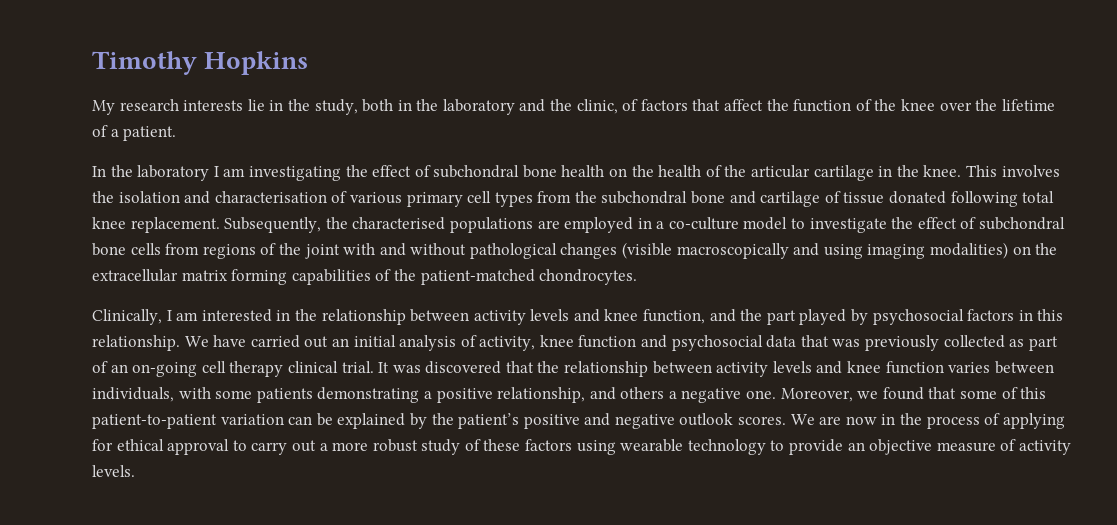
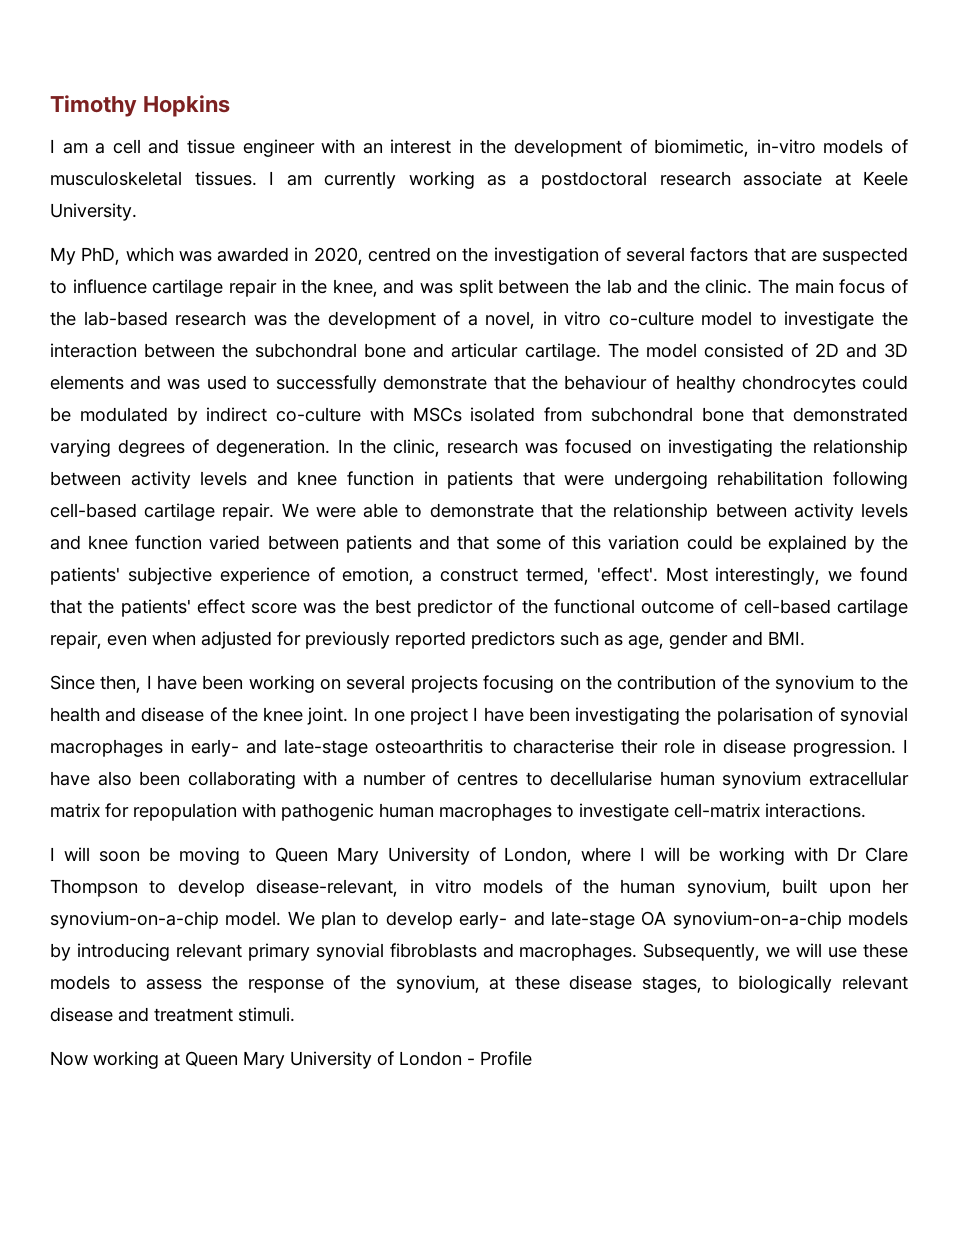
[92,99,1055,115] [92,125,177,141] [92,165,1060,181] [92,191,1055,207] [92,217,665,233] My research interests lie in the study, both in the laboratory and the clinic, of factors that affect the function of the knee over the lifetime of a patient. // In the laboratory I am investigating the effect of subchondral bone health on the health of the articular cartilage in the knee. This involves the isolation and characterisation of various primary cell types from the subchondral bone and cartilage of tissue donated following total knee replacement. Subsequently, the characterised populations are employed in a -> [50,139,908,157] [50,171,908,189] [50,203,137,221] [50,247,908,265] [50,279,909,297] [50,311,602,329] I am a cell and tissue engineer with an interest in the development of biomimetic, in-vitro models of musculoskeletal tissues. I am currently working as a postdoctoral research associate at Keele University. // My PhD, which was awarded in 2020, centred on the investigation of several factors that are suspected to influence cartilage repair in the knee, and was split between the lab and the clinic. The main focus of the lab-based research was the development of a novel, in vitro
[917,217,1066,230] [92,242,1058,259] [92,269,638,285] [92,309,1064,325] [92,335,1058,351] [92,361,502,377] effect of subchondral bone cells from regions of the joint with and without pathological changes (visible macroscopically and using imaging modalities) on the extracellular matrix forming capabilities of the patient-matched chondrocytes. // Clinically, I am interested in the relationship between activity levels and knee function, and the part played by psychosocial factors in this relationship. We have carried out an initial analysis of activity, knee function and psychosocial data that was previously collected as part of an on-going cell therapy clinical trial. It was discovered -> [50,343,908,361] [50,375,909,393] [50,407,908,425] [50,439,908,457] [50,471,909,489] [50,503,534,521] interaction between the subchondral bone and articular cartilage. The model consisted of 2D and 3D elements and was used to successfully demonstrate that the behaviour of healthy chondrocytes could be modulated by indirect co-culture with MSCs isolated from subchondral bone that demonstrated varying degrees of degeneration. In the clinic, research was focused on investigating the relationship between activity levels and knee function in patients that were undergoing rehabilitation following cell-based cartilage repair. We were able to demonstrate
[948,361,1054,374] [92,387,924,403] varies between individuals, with some patients demonstrating a positive relationship, and others a negative one. Moreover, we found -> [209,535,450,553] varied between patients and
[92,414,313,429] patient-to-patient variation can -> [608,535,733,550] variation could
[458,413,1065,429] [92,439,1071,455] [92,465,135,477] patient’s positive and negative outlook scores. We are now in the process of applying for ethical approval to carry out a more robust study of these factors using wearable technology to provide an objective measure of activity levels. -> [50,567,909,585] [50,599,908,617] [50,631,805,649] [50,675,909,693] [50,707,909,725] [50,739,908,757] [50,771,910,789] [50,803,866,821] [50,847,909,865] [50,879,909,897] [50,911,909,929] [50,943,908,961] [50,975,908,993] [50,1007,295,1022] [50,1051,532,1069] patients' subjective experience of emotion, a construct termed, 'effect'. Most interestingly, we found that the patients' effect score was the best predictor of the functional outcome of cell-based cartilage repair, even when adjusted for previously reported predictors such as age, gender and BMI. // Since then, I have been working on several projects focusing on the contribution of the synovium to the health and disease of the knee joint. In one project I have been investigating the polarisation of synovial macrophages in early- and late-stage osteoarthritis to characterise their role in disease progression. I have also been collaborating with a number of centres to decellularise human synovium extracellular matrix for repopulation with pathogenic human macrophages to investigate cell-matrix interactions. // I will soon be moving to Queen Mary University of London, where I will be working with Dr Clare Thompson to develop disease-relevant, in vitro models of the human synovium, built upon her synovium-on-a-chip model. We plan to develop early- and late-stage OA synovium-on-a-chip models by introducing relevant primary synovial fibroblasts and macrophages. Subsequently, we will use these models to assess the response of the synovium, at these disease stages, to biologically relevant disease and treatment stimuli. // Now working at Queen Mary University of London - Profile

